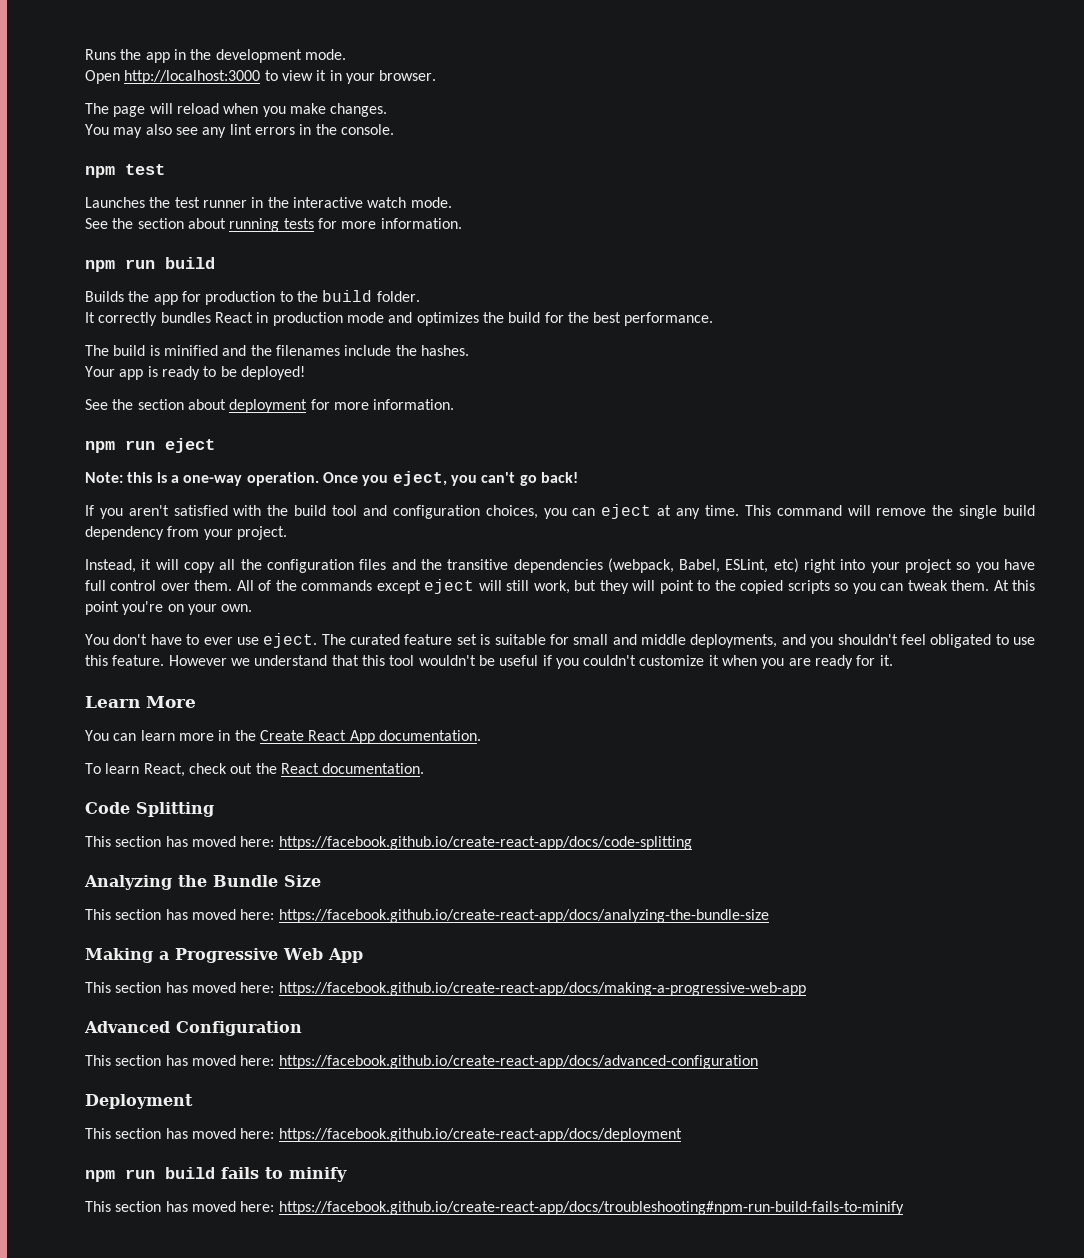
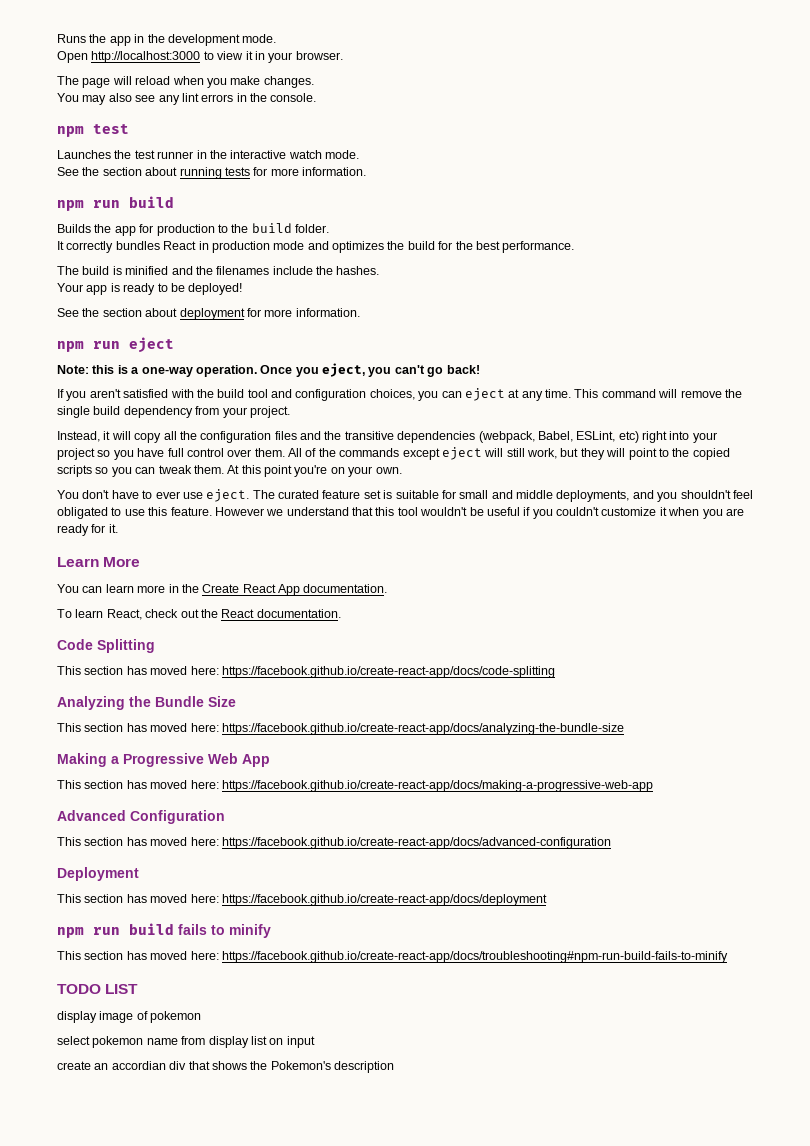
(904, 1208) none -> [57,984,139,994] [57,1011,202,1023] [57,1036,315,1048] [57,1061,394,1073] // TODO LIST // display image of pokemon // select pokemon name from display list on input // create an accordian div that shows the Pokemon's description

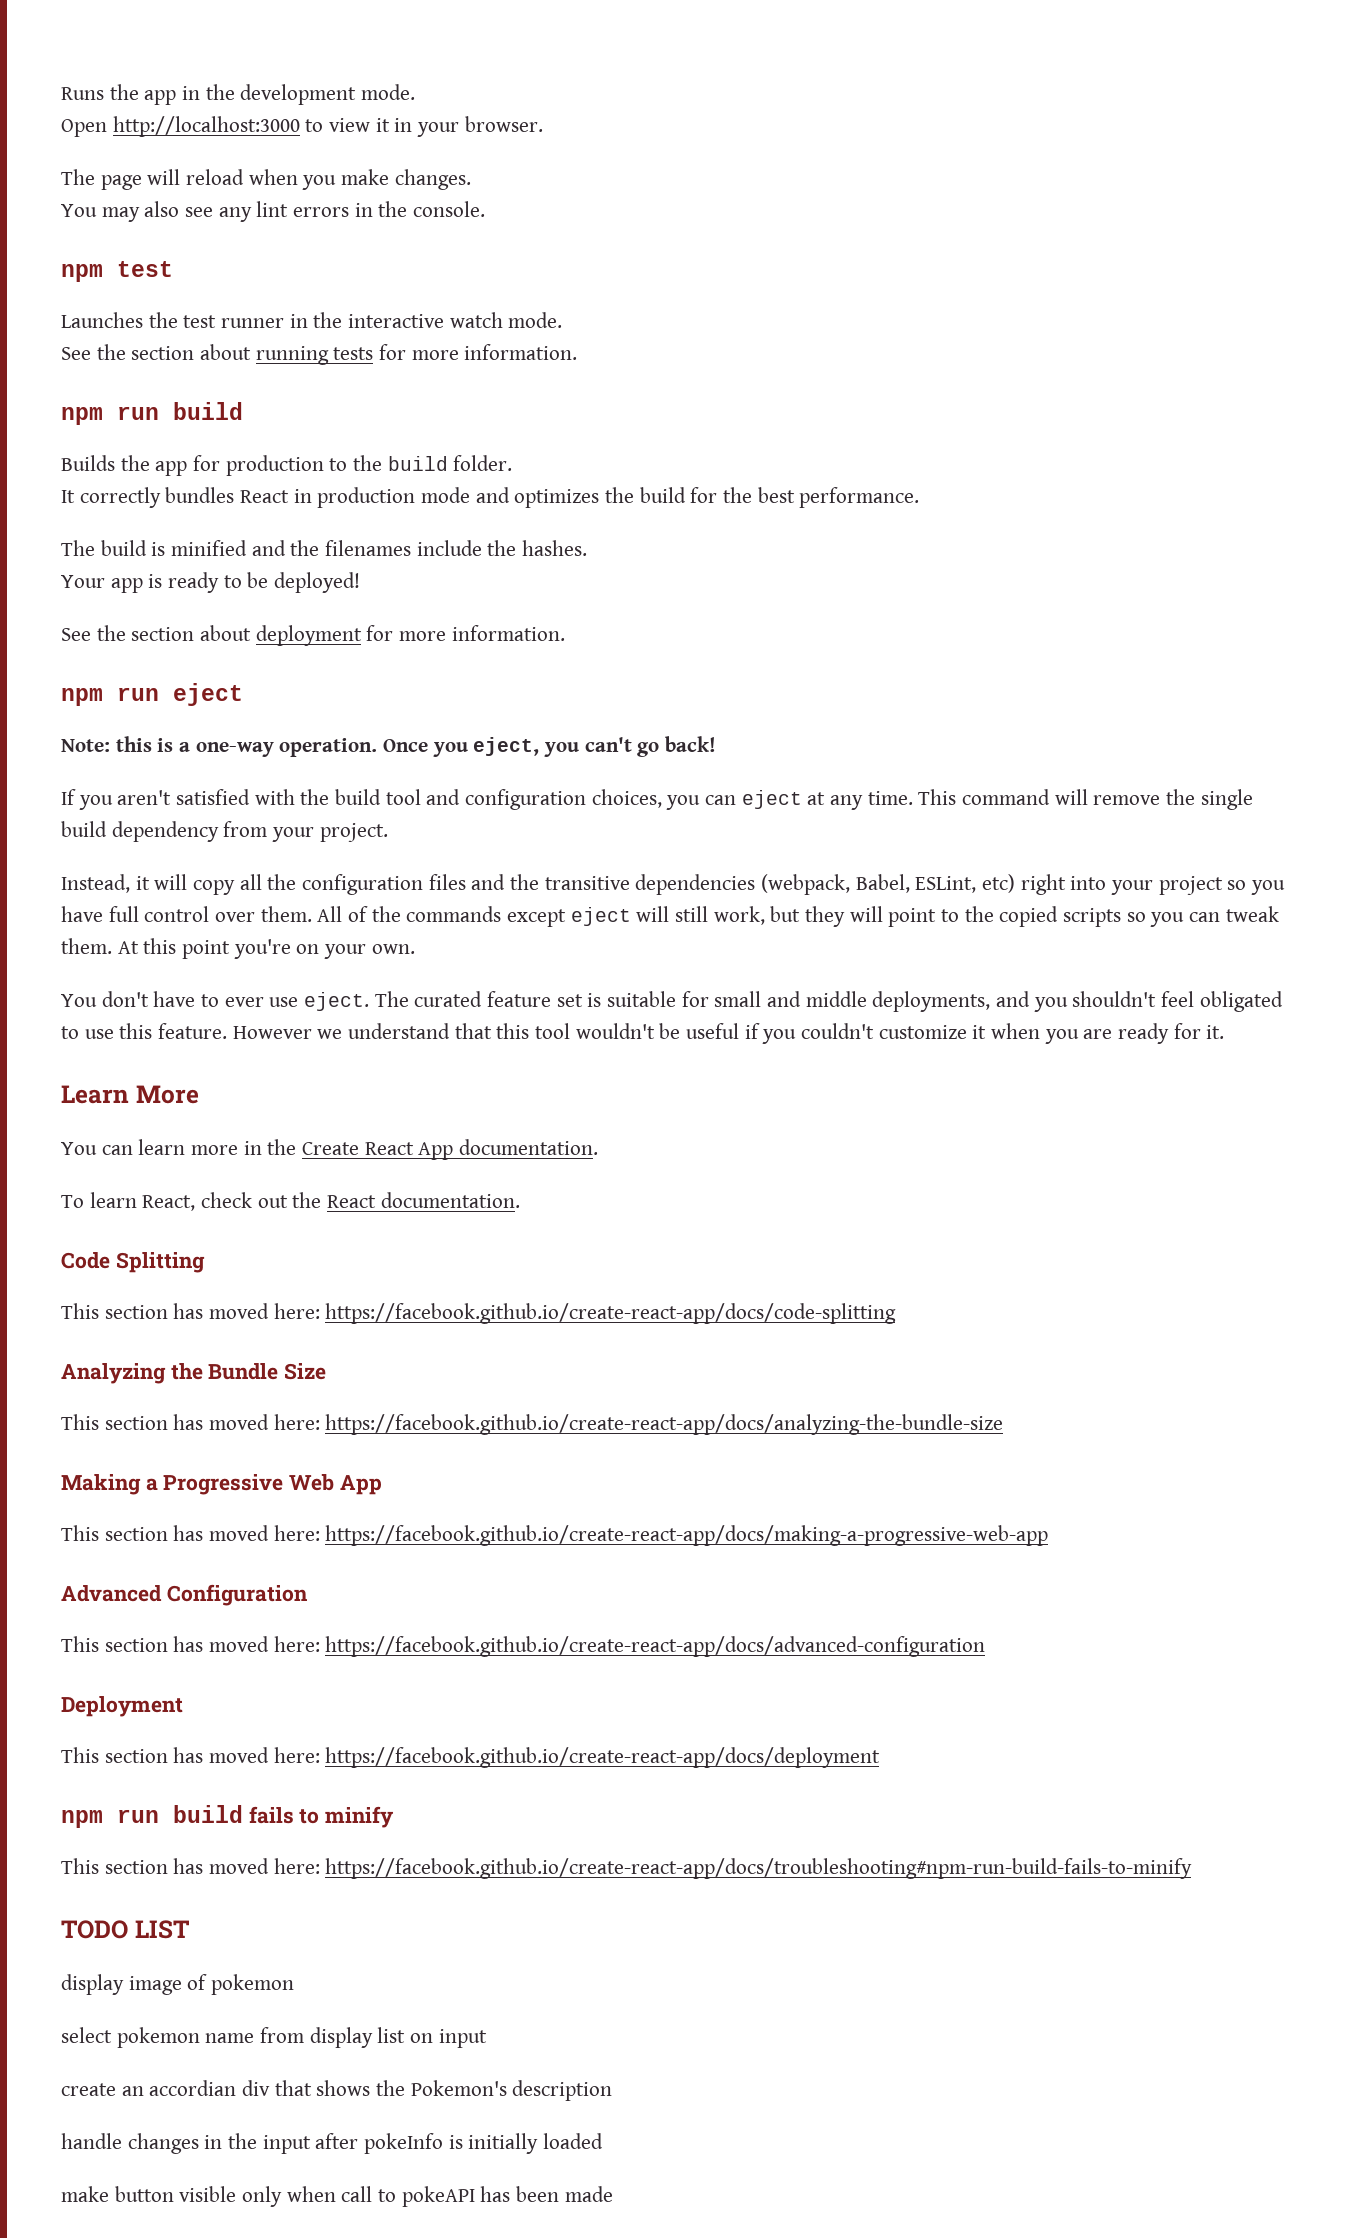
(394, 1067) none -> [61,2133,604,2154] [61,2186,613,2207] // handle changes in the input after pokeInfo is initially loaded // make button visible only when call to pokeAPI has been made

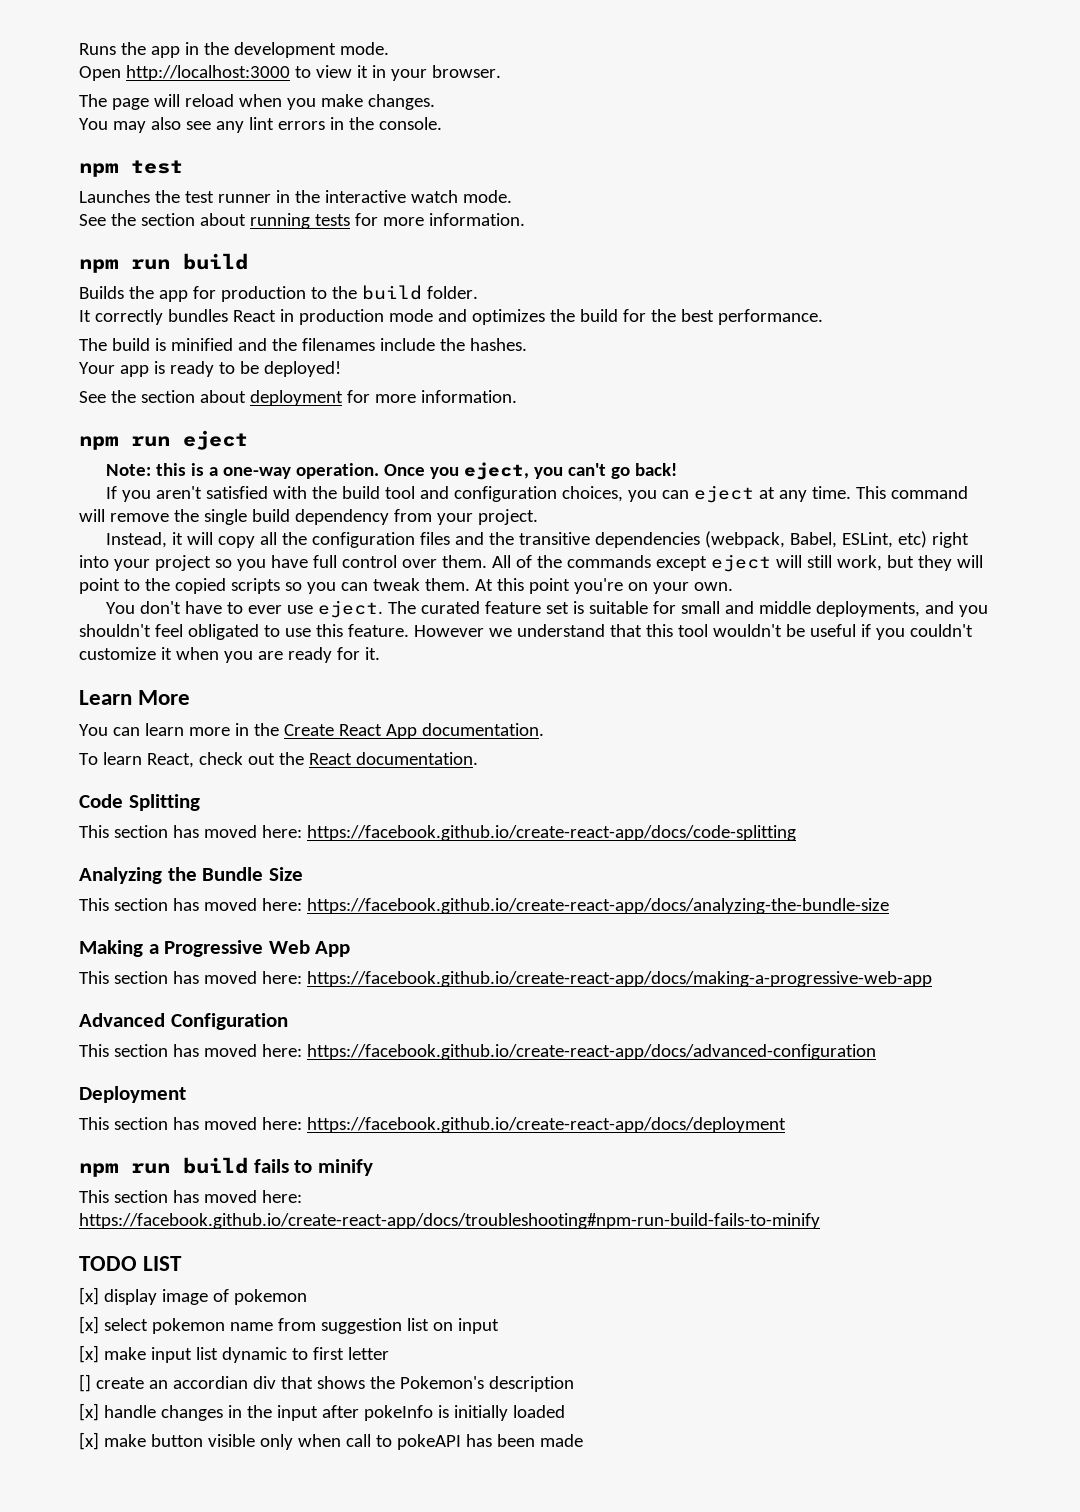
(189, 1929) none -> [79,1287,99,1305] [x]
(295, 1984) none -> [79,1316,99,1334] [x]
[309,2027,373,2048] display -> [320,1318,402,1334] suggestion
(487, 2038) none -> [79,1345,389,1363] [79,1374,91,1392] [x] make input list dynamic to first letter // []
(613, 2090) none -> [79,1403,99,1421] [x]
(604, 2141) none -> [79,1432,99,1450] [x]

